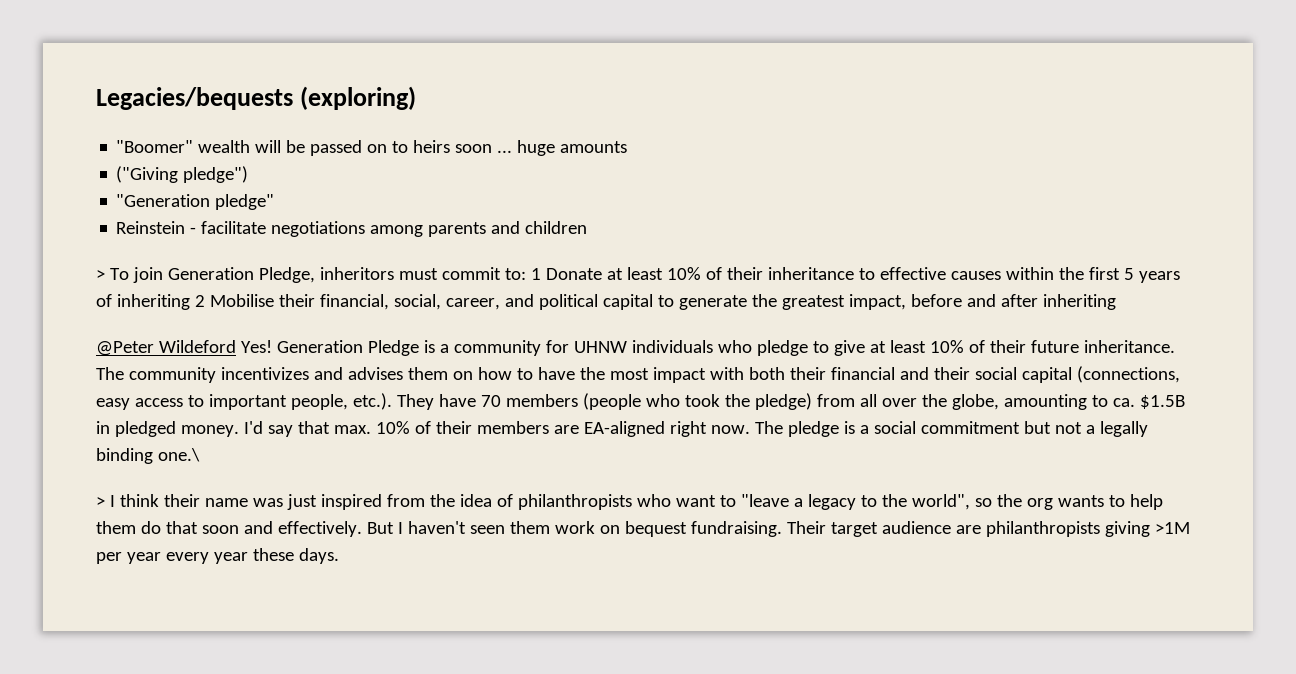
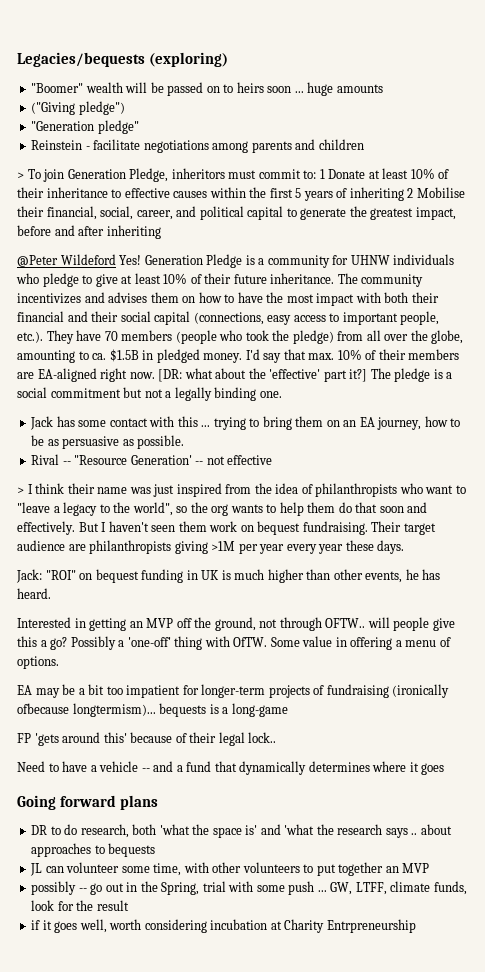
(750, 429) none -> [158,368,368,382] [DR: what about the 'effective' part it?]
[157,448,200,462] one.\ -> [259,391,282,398] [30,416,461,430] [31,435,185,449] [31,454,273,465] one. // Jack has some contact with this ... trying to bring them on an EA journey, how to be as persuasive as possible. // Rival -- "Resource Generation' -- not effective
(339, 556) none -> [16,569,441,583] [17,588,51,599] [17,617,455,631] [17,636,451,650] [17,656,59,669] [17,684,450,698] [17,703,288,717] [17,732,277,746] [17,761,445,775] [17,795,158,810] [31,824,452,838] [31,843,156,857] [30,862,430,876] [31,881,467,895] [31,900,129,911] [31,919,416,933] // Jack: "ROI" on bequest funding in UK is much higher than other events, he has heard. // Interested in getting an MVP off the ground, not through OFTW.. will people give this a go? Possibly a 'one-off' thing with OfTW. Some value in offering a menu of options. // EA may be a bit too impatient for longer-term projects of fundraising (ironically ofbecause longtermism)... bequests is a long-game // FP 'gets around this' because of their legal lock.. // Need to have a vehicle -- and a fund that dynamically determines where it goes // Going forward plans // DR to do research, both 'what the space is' and 'what the research says .. about approaches to bequests // JL can volunteer some time, with other volunteers to put together an MVP // possibly -- go out in the Spring, trial with some push ... GW, LTFF, climate funds, look for the result // if it goes well, worth considering incubation at Charity Entrpreneurship

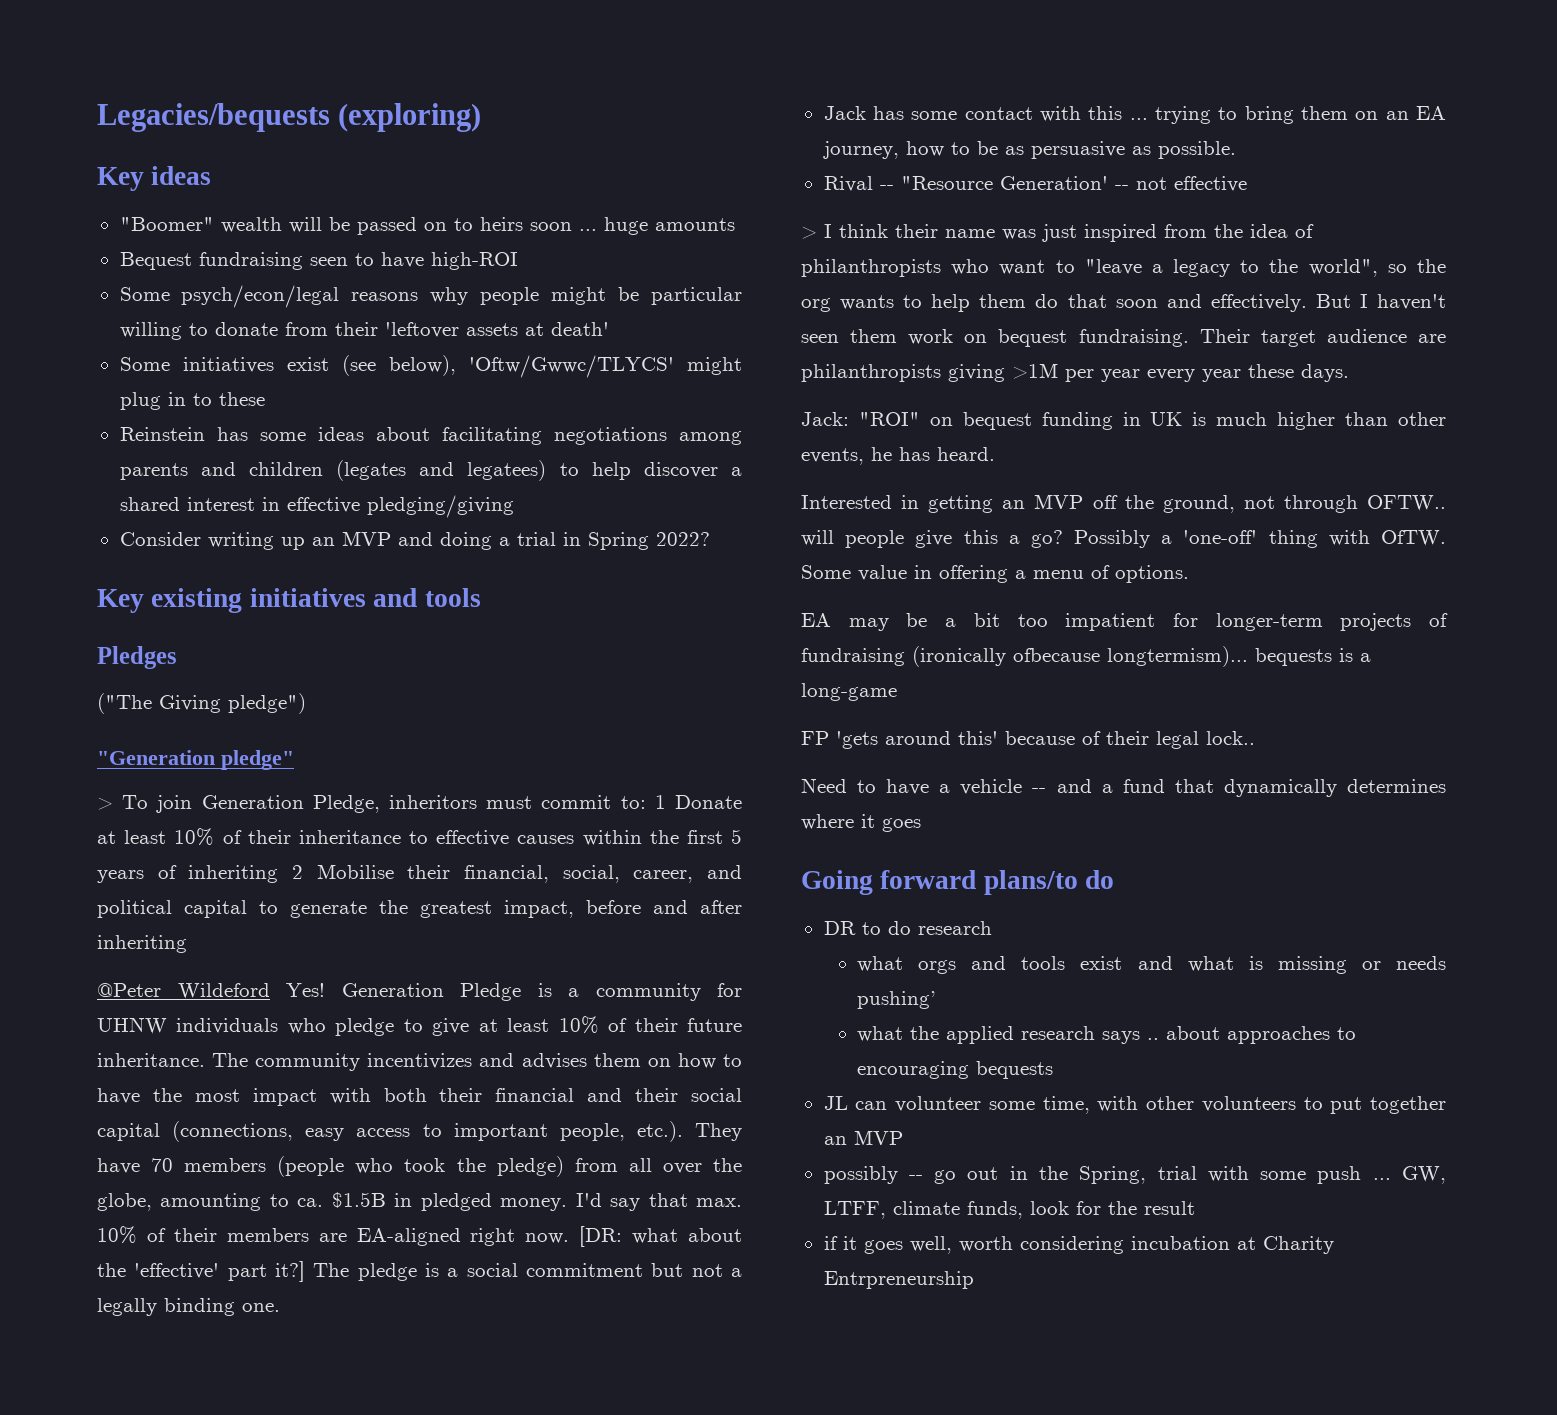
(229, 59) none -> [97,166,212,191] // Key ideas
[31,101,125,115] [31,120,139,134] [31,139,141,150] ("Giving pledge") // "Generation pledge" // Reinstein - facilitate -> [119,252,518,270] [119,285,742,308] [119,322,609,340] [119,355,742,378] [119,392,265,410] [119,427,542,445] Bequest fundraising seen to have high-ROI // Some psych/econ/legal reasons why people might be particular willing to donate from their 'leftover assets at death' // Some initiatives exist (see below), 'Oftw/Gwwc/TLYCS' might plug in to these // Reinstein has some ideas about facilitating
(364, 144) none -> [336,460,742,481] [119,495,514,518] [119,531,710,550] [97,588,481,613] [97,646,177,669] [97,693,306,714] [97,750,294,770] (legates and legatees) to help discover a shared interest in effective pledging/giving // Consider writing up an MVP and doing a trial in Spring 2022? // Key existing initiatives and tools // Pledges // ("The Giving pledge") // "Generation pledge"
[119,795,158,810] plans -> [983,870,1115,895] plans/to do
[80,824,334,838] research, both 'what the space is' and 'what the -> [917,921,992,935] [857,956,1446,974] [857,991,937,1009] [857,1026,1015,1044] research // what orgs and tools exist and what is missing or needs pushing’ // what the applied
(105, 849) none -> [857,1061,970,1079] encouraging

